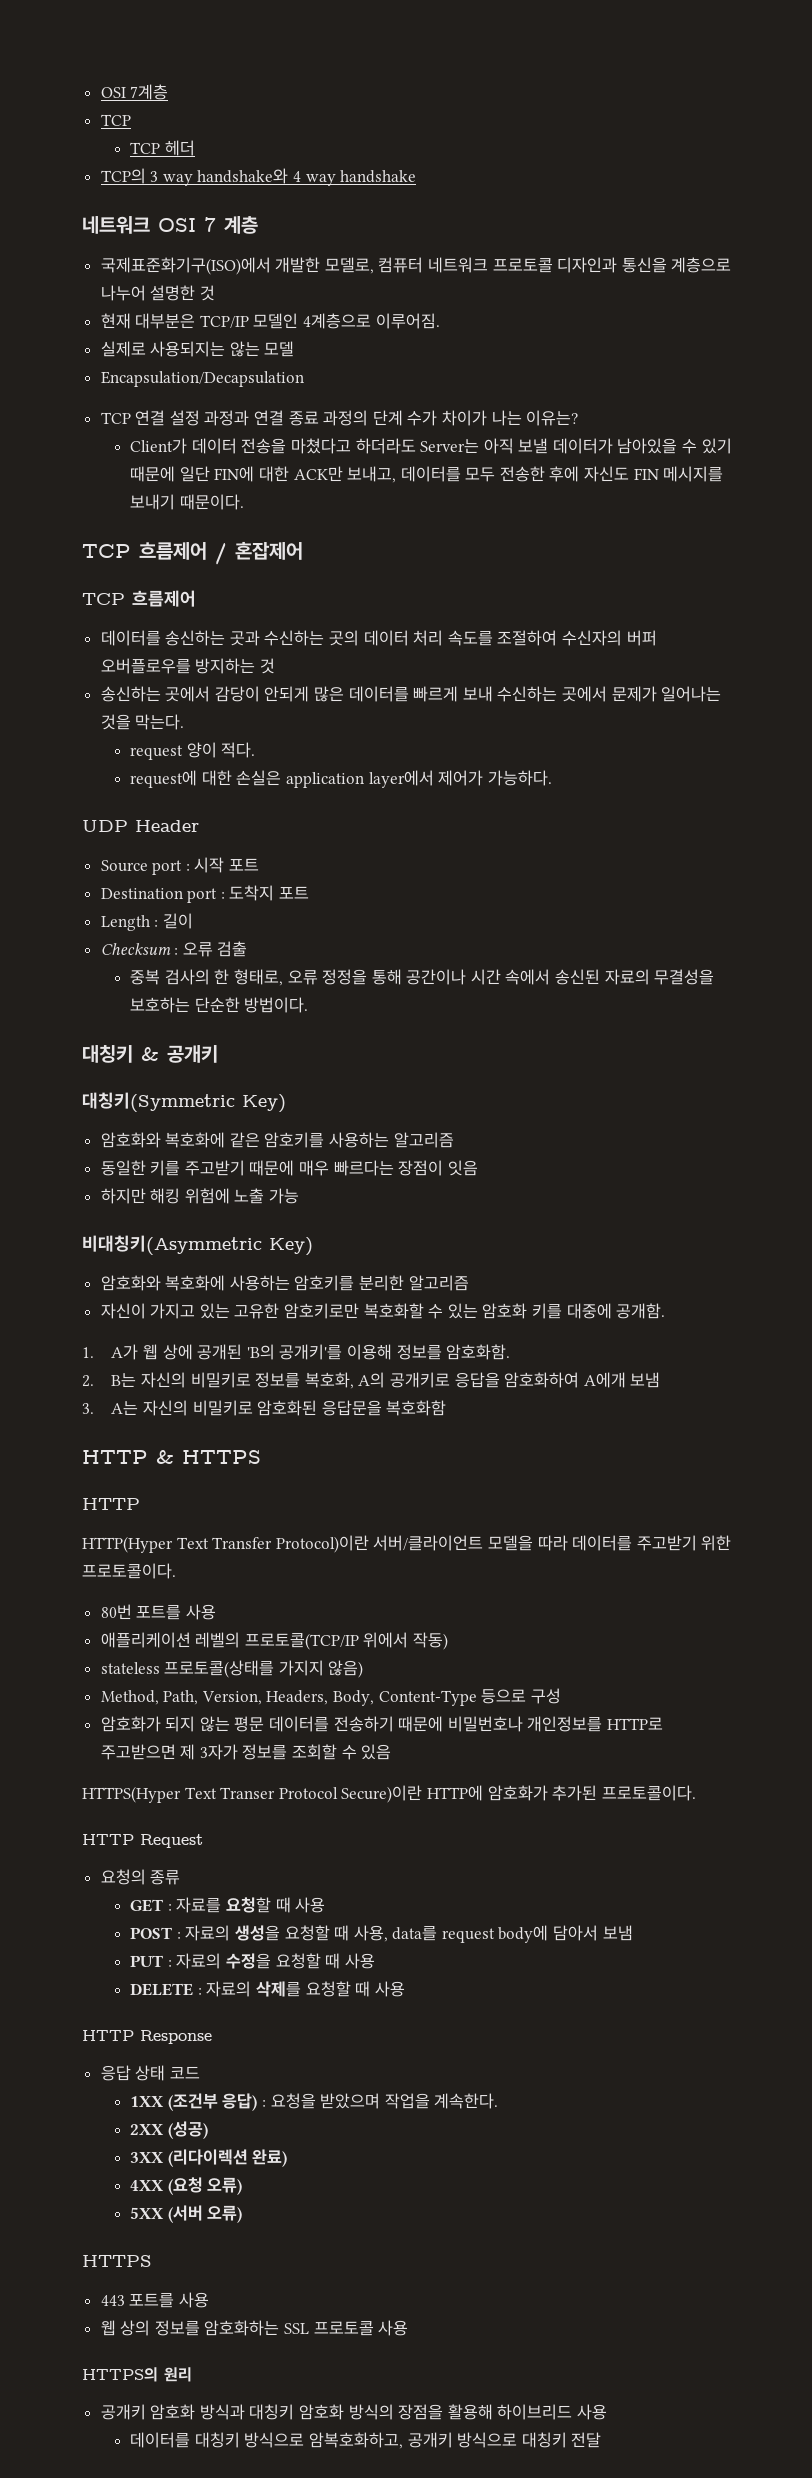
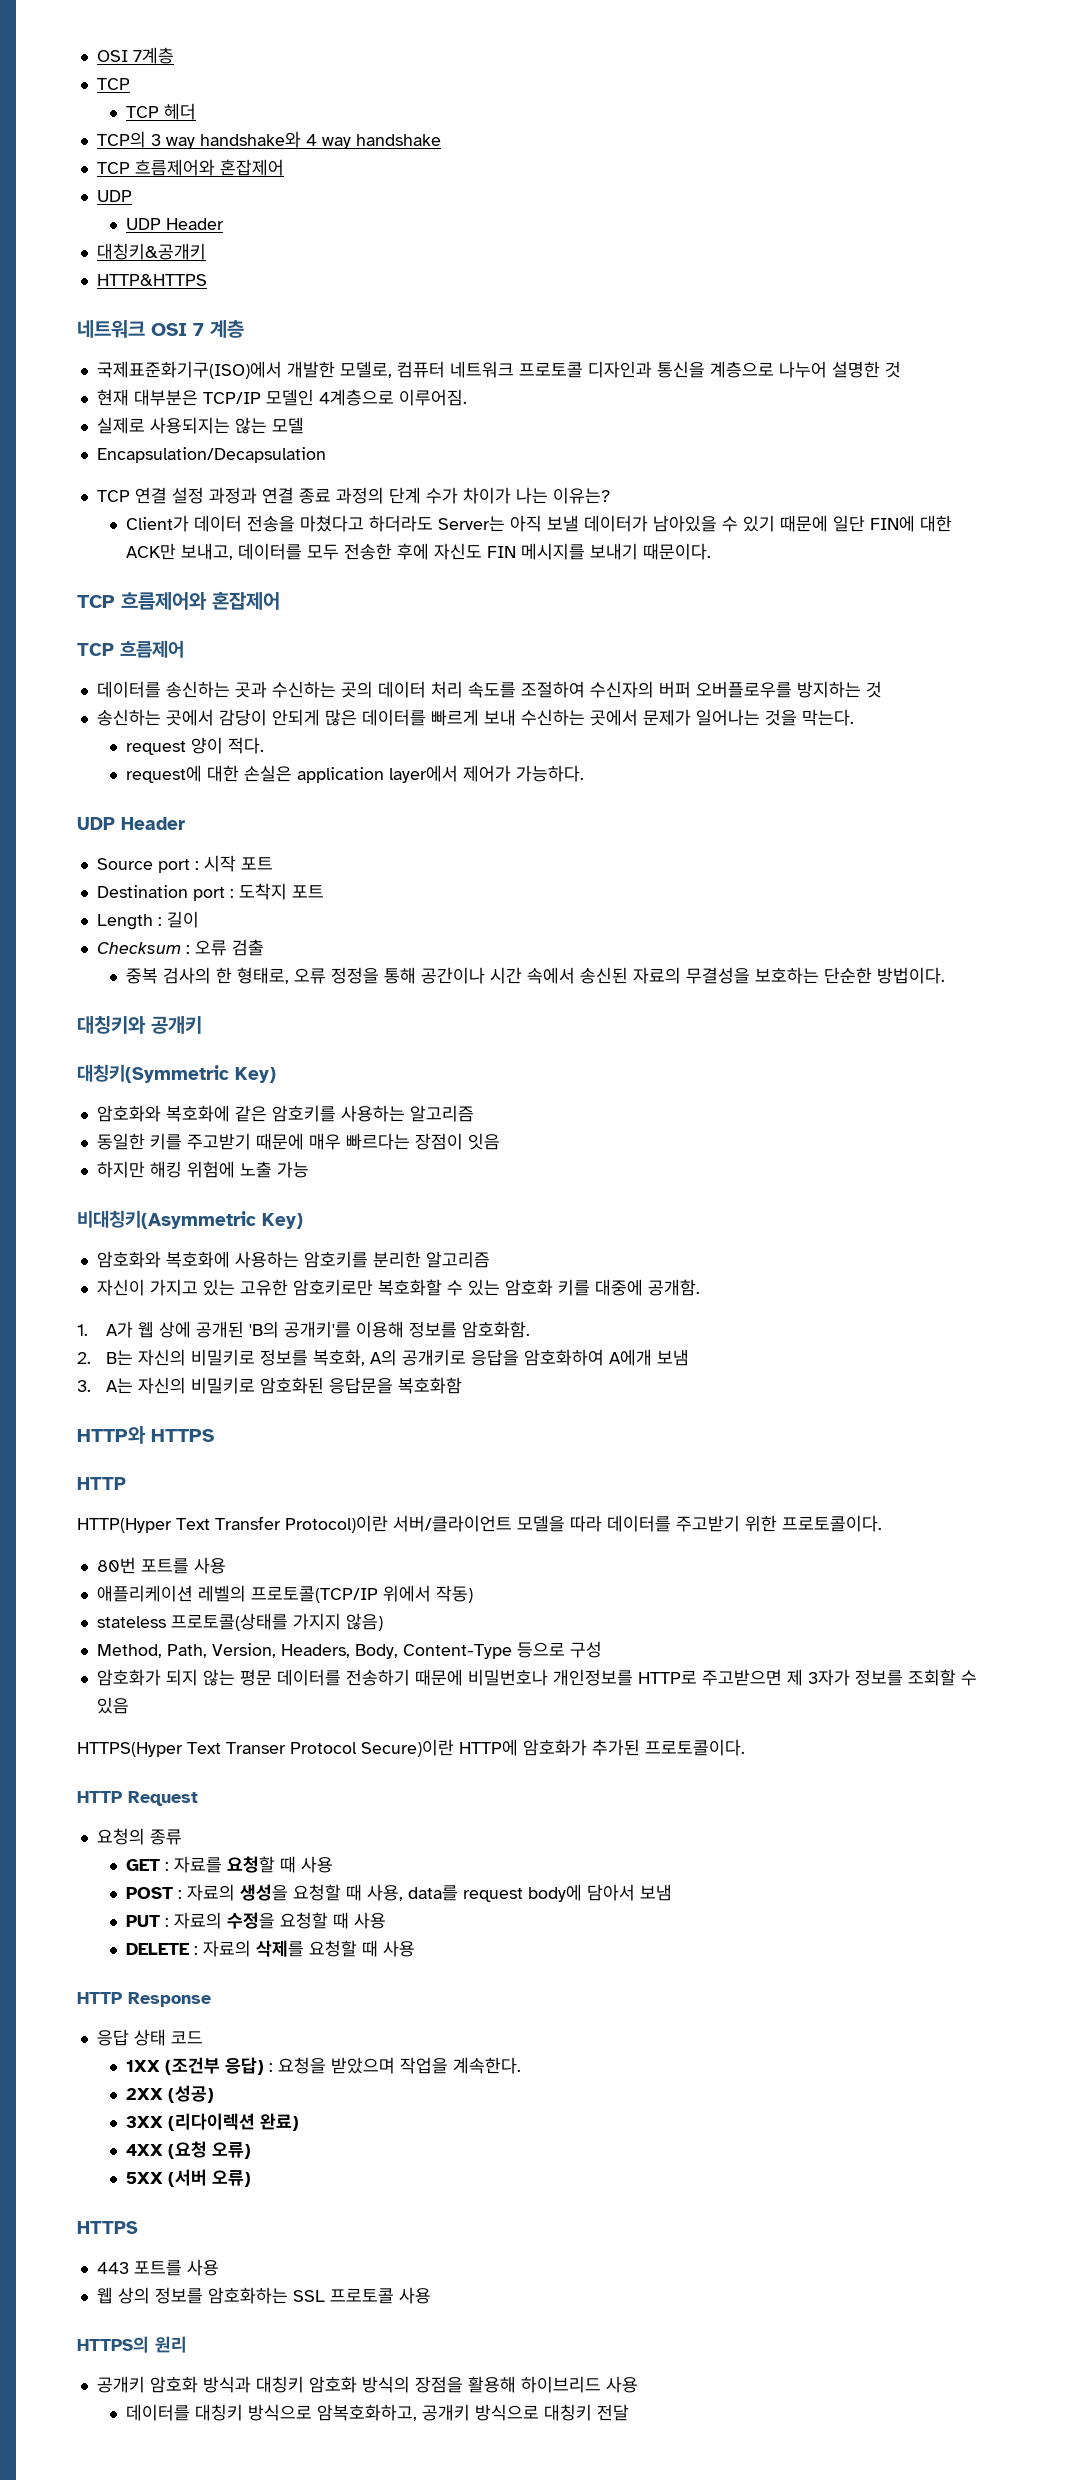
(417, 176) none -> [96,159,284,176] [96,190,132,202] [126,218,225,230] [96,243,206,260] [96,274,207,286] // TCP 흐름제어와 혼잡제어 // UDP // UDP Header // 대칭키&공개키 // HTTP&HTTPS
[139,542,227,565] 흐름제어 / -> [121,592,207,610] 흐름제어와
[82,1045,159,1063] 대칭키 & -> [77,1016,146,1034] 대칭키와
[82,1450,174,1464] HTTP & -> [77,1426,146,1444] HTTP와

